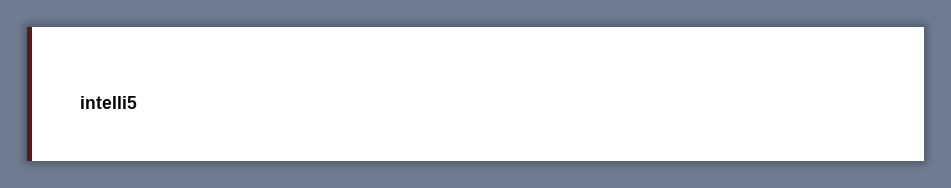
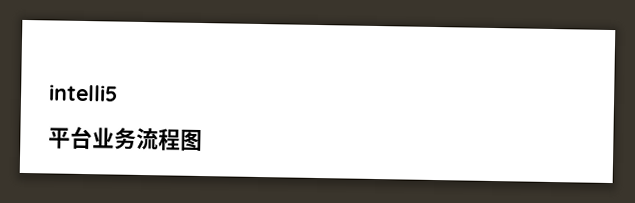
(137, 102) none -> [48,126,203,152] // 平台业务流程图

